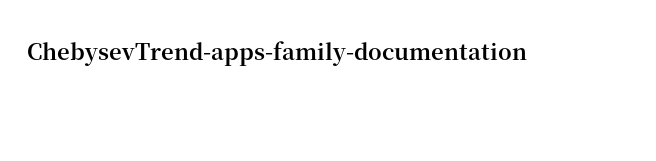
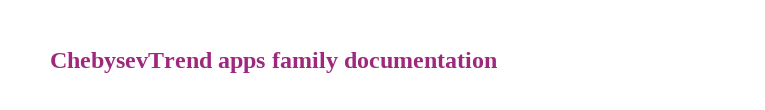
[27,41,527,66] ChebysevTrend-apps-family-documentation -> [50,52,498,73] ChebysevTrend apps family documentation

